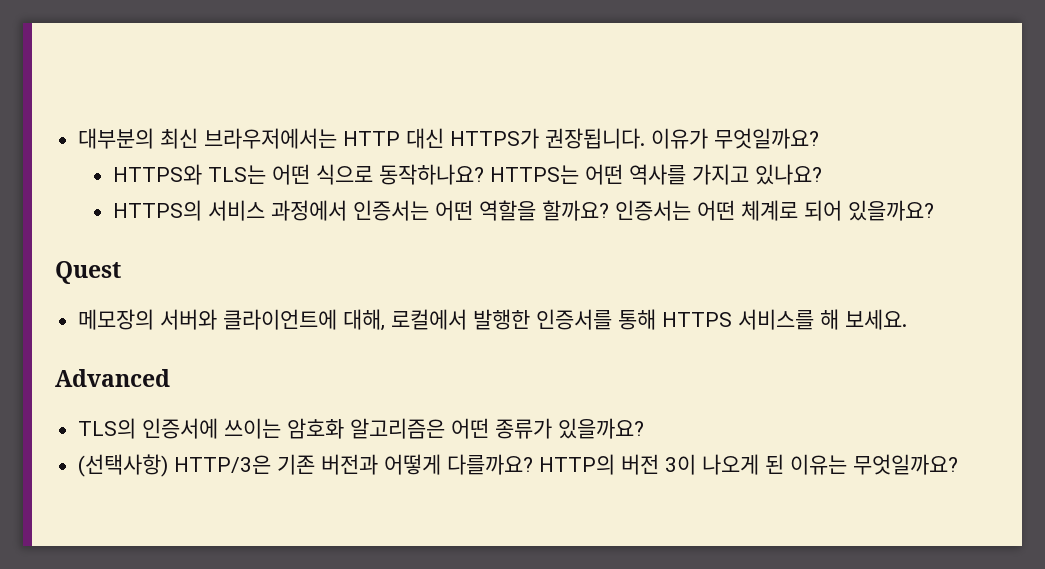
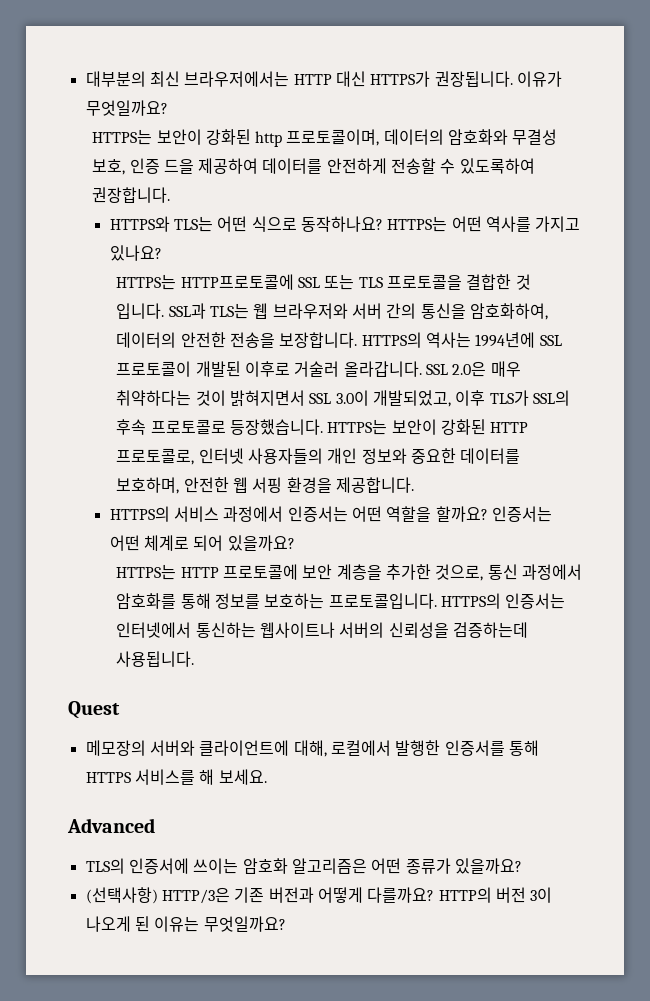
(820, 138) none -> [92,129,558,147] [92,158,535,175] [92,187,171,203] // HTTPS는 보안이 강화된 http 프로토콜이며, 데이터의 암호화와 무결성 보호, 인증 드을 제공하여 데이터를 안전하게 전송할 수 있도록하여 권장합니다.
(822, 174) none -> [116,274,531,290] [116,303,548,320] [116,332,562,348] [116,361,521,377] [116,390,570,407] [116,419,529,435] [116,448,521,465] [116,477,414,494] // HTTPS는 HTTP프로토콜에 SSL 또는 TLS 프로토콜을 결합한 것 입니다. SSL과 TLS는 웹 브라우저와 서버 간의 통신을 암호화하여, 데이터의 안전한 전송을 보장합니다. HTTPS의 역사는 1994년에 SSL 프로토콜이 개발된 이후로 거술러 올라갑니다. SSL 2.0은 매우 취약하다는 것이 밝혀지면서 SSL 3.0이 개발되었고, 이후 TLS가 SSL의 후속 프로토콜로 등장했습니다. HTTPS는 보안이 강화된 HTTP 프로토콜로, 인터넷 사용자들의 개인 정보와 중요한 데이터를 보호하며, 안전한 웹 서핑 환경을 제공합니다.
(934, 210) none -> [116,564,582,581] [116,593,566,609] [116,622,528,638] [116,651,195,667] // HTTPS는 HTTP 프로토콜에 보안 계층을 추가한 것으로, 통신 과정에서 암호화를 통해 정보를 보호하는 프로토콜입니다. HTTPS의 인증서는 인터넷에서 통신하는 웹사이트나 서버의 신뢰성을 검증하는데 사용됩니다.

